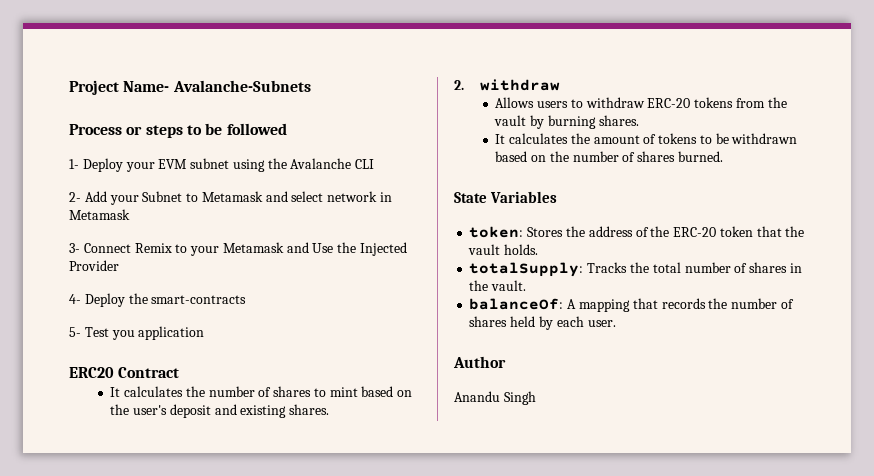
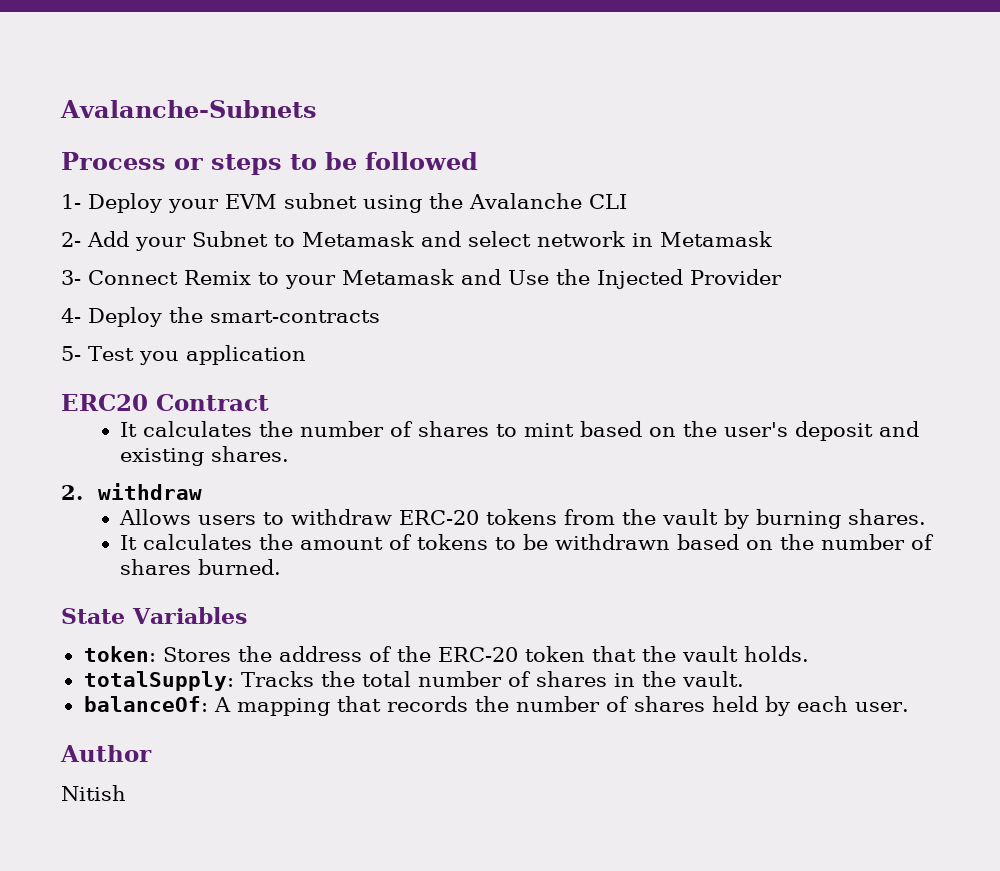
[69,80,170,95] Project Name- -> (60, 109) none
[454,391,536,405] Anandu Singh -> [61,785,126,801] Nitish

